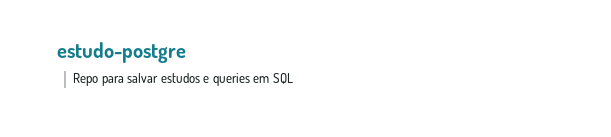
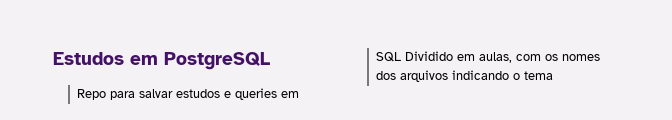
[57,42,186,63] estudo-postgre -> [53,52,270,70] Estudos em PostgreSQL
(293, 78) none -> [405,51,601,63] [376,70,554,82] Dividido em aulas, com os nomes dos arquivos indicando o tema

